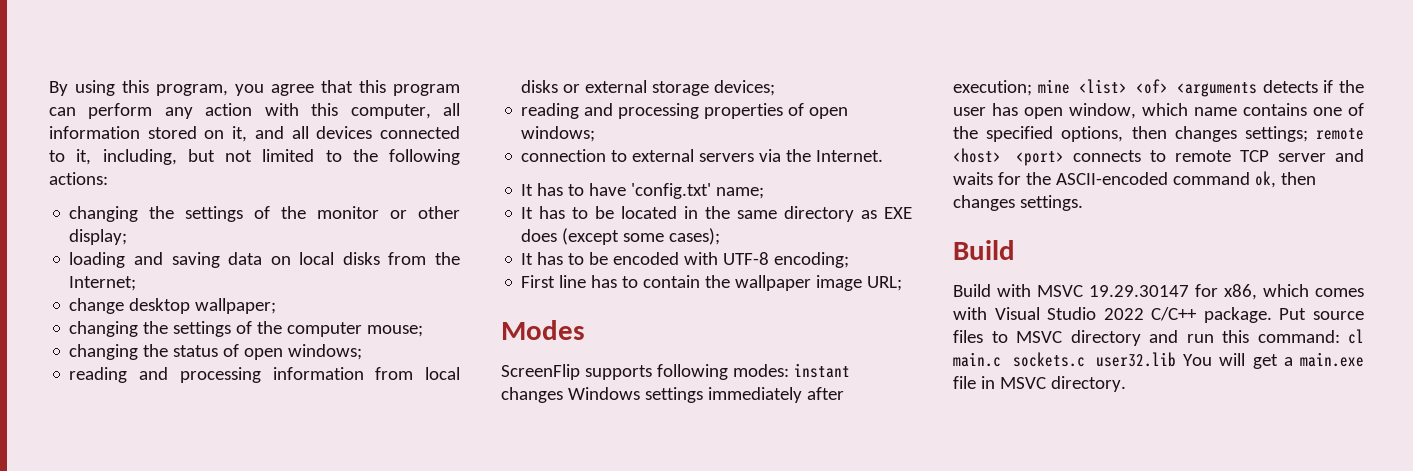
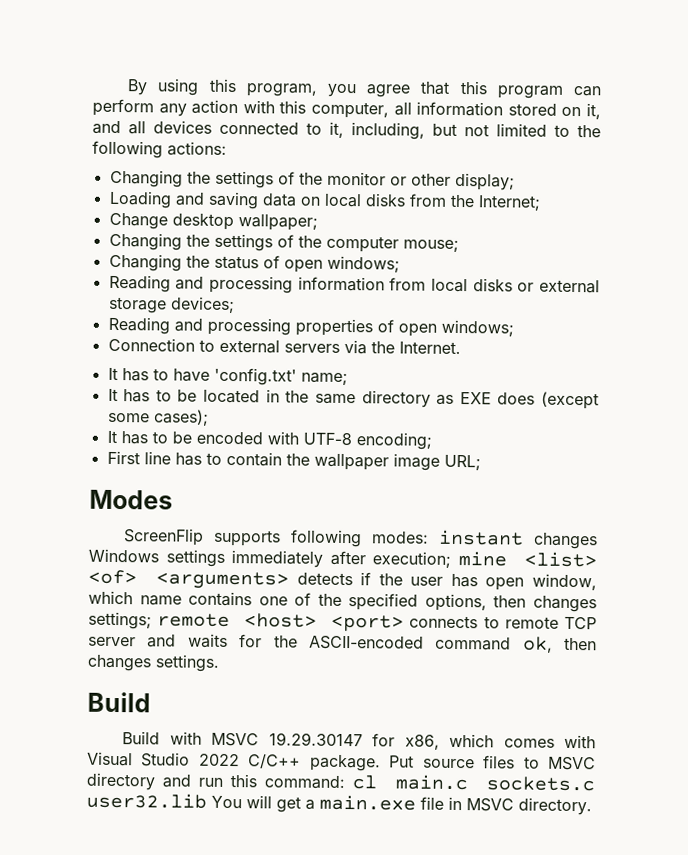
[69,206,139,222] changing -> [109,169,183,188] Changing
[69,252,126,268] loading -> [108,190,172,209] Loading
[69,298,125,314] change -> [108,212,168,230] Change
[69,321,139,337] changing -> [108,232,182,251] Changing
[69,344,139,360] changing -> [108,253,182,272] Changing
[69,367,128,383] reading -> [108,274,171,293] Reading
[521,103,580,119] reading -> [107,316,170,335] Reading
[521,149,607,162] connection -> [107,337,195,352] Connection
[1176,82,1257,97] <arguments -> [156,571,290,590] <arguments>

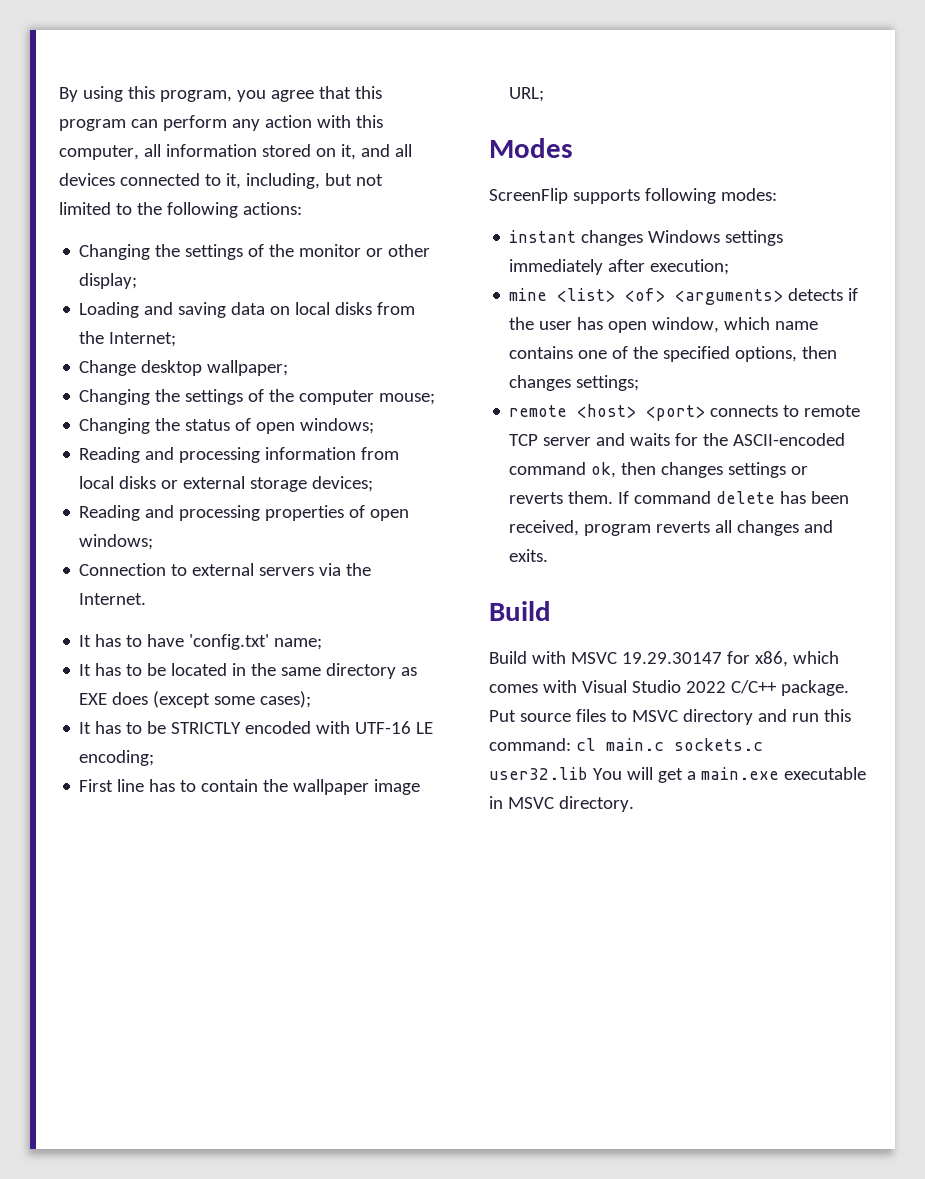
(192, 437) none -> [171,722,242,734] STRICTLY
[302,432,352,446] UTF-8 -> [355,721,434,734] UTF-16 LE
(430, 537) none -> (777, 194) //
(452, 559) none -> (730, 267) //
(152, 620) none -> (640, 383) //
[155,654,220,672] settings. -> [728,462,809,478] [509,491,850,504] [509,520,834,536] [509,549,549,562] settings or reverts them. If command delete has been received, program reverts all changes and exits.
[420,796,444,810] file -> [783,767,866,780] executable

